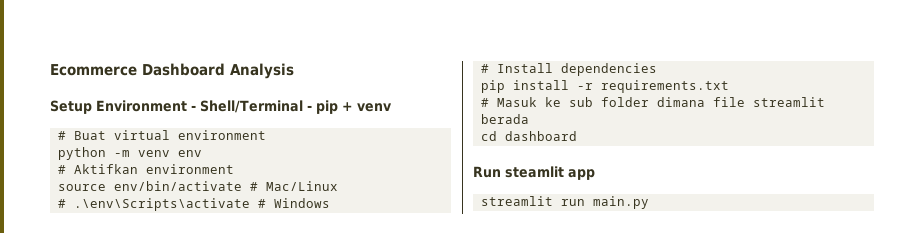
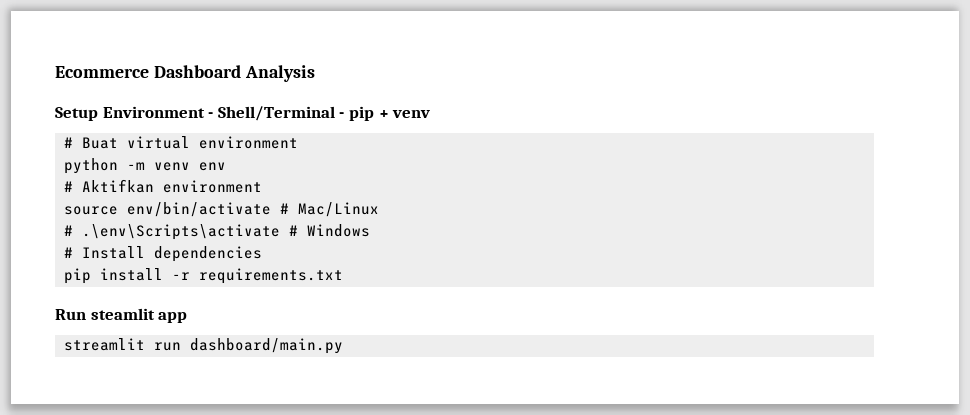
[480,97,825,107] [480,114,529,124] [480,131,577,141] // # Masuk ke sub folder dimana file streamlit berada // cd dashboard -> (344, 276) none
[592,196,649,209] main.py -> [190,338,344,354] dashboard/main.py

